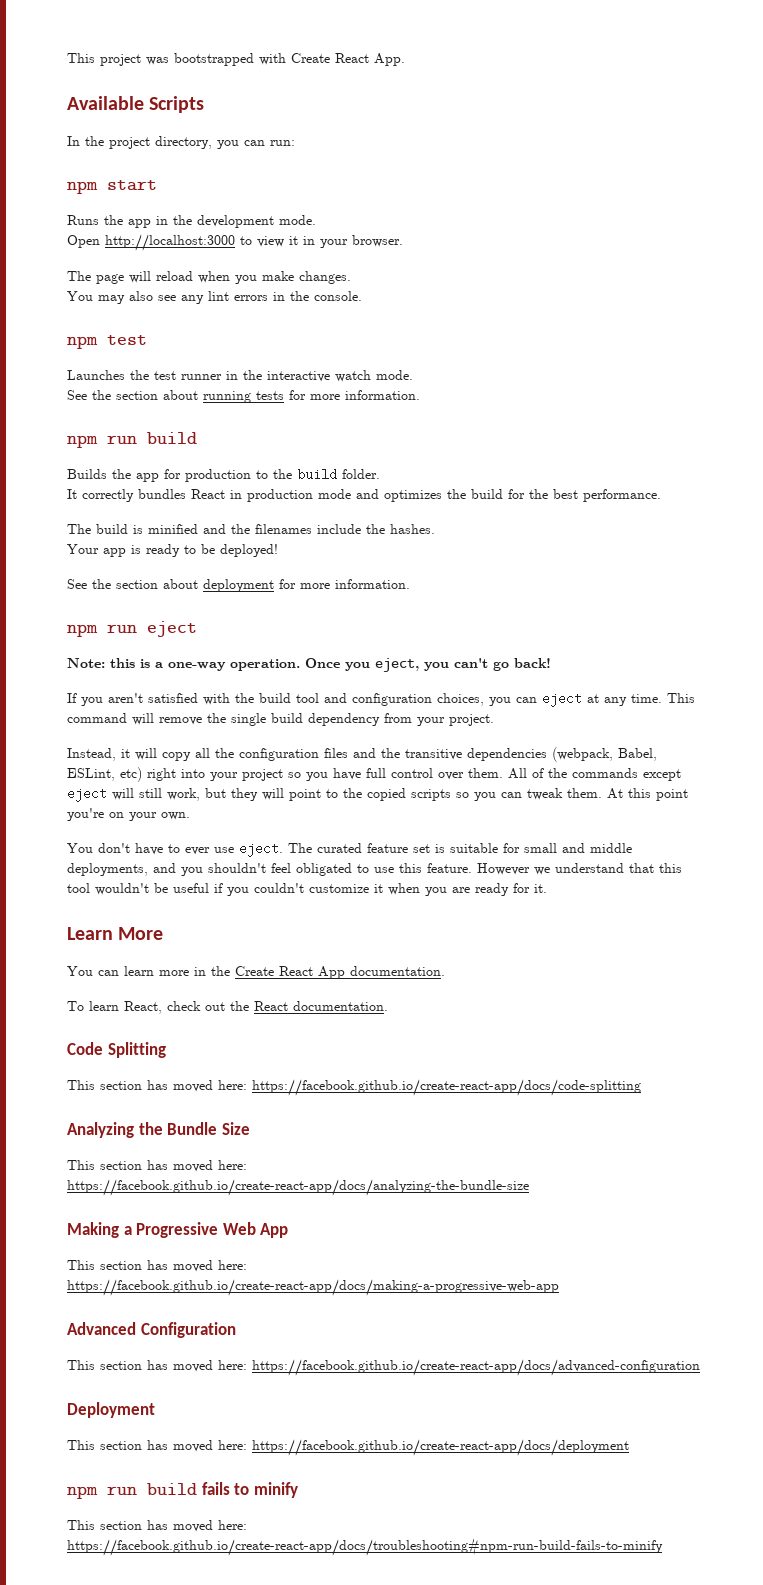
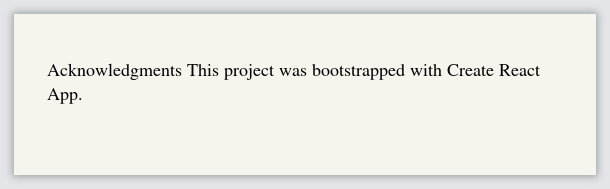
(67, 58) none -> [47,63,182,80] Acknowledgments
[67,96,205,113] [67,136,295,149] [67,180,157,194] [67,215,316,228] [67,234,403,251] [67,271,351,284] [67,291,362,304] [67,335,147,349] [67,370,413,382] [67,390,420,403] [67,432,197,448] [67,468,380,482] [67,489,661,502] [67,524,435,534] [67,544,278,557] [67,579,410,592] [67,621,197,637] [67,658,551,672] [67,692,695,707] [67,713,494,726] [67,747,657,762] [67,767,681,782] [67,787,688,802] [67,808,190,821] [67,842,632,857] [67,863,682,876] [67,883,547,896] [67,927,164,940] [67,966,445,979] [67,1001,388,1014] [67,1042,166,1058] [67,1079,641,1096] [67,1122,250,1138] [67,1160,247,1172] [67,1179,529,1196] [67,1222,289,1238] [67,1260,247,1272] [67,1279,559,1296] [67,1322,236,1338] [67,1359,700,1376] [67,1402,155,1418] [67,1439,629,1456] [67,1482,298,1499] [67,1520,247,1532] [67,1538,663,1556] // Available Scripts // In the project directory, you can run: // npm start // Runs the app in the development mode. // Open http://localhost:3000 to view it in your browser. // The page will reload when you make changes. // You may also see any lint errors in the console. // npm test // Launches the test runner in the interactive watch mode. // See the section about running tests for more information. // npm run build // Builds the app for production to the build folder. // It correctly bundles React in production mode and optimizes the build for the best performance. // The build is minified and the filenames include the hashes. // Your app is ready to be deployed! // See the section about deployment for more information. // npm run eject // Note: this is a one-way operation. Once you eject, you can't go back! // If you aren't satisfied with the build tool and configuration choices, you can eject at any time. This command will remove the single build dependency from your project. // Instead, it will copy all the configuration files and the transitive dependencies (webpack, Babel, ESLint, etc) right into your project so you have full control over them. All of the commands except eject will still work, but they will point to the copied scripts so you can tweak them. At this point you're on your own. // You don't have to ever use eject. The curated feature set is suitable for small and middle deployments, and you shouldn't feel obligated to use this feature. However we understand that this tool wouldn't be useful if you couldn't customize it when you are ready for it. // Learn More // You can learn more in the Create React App documentation. // To learn React, check out the React documentation. // Code Splitting // This section has moved here: https://facebook.github.io/create-react-app/docs/code-splitting // Analyzing the Bundle Size // This section has moved here: https://facebook.github.io/create-react-app/docs/analyzing-the-bundle-size // Making a Progressive Web App // This section has moved here: https://facebook.github.io/create-react-app/docs/making-a-progressive-web-app // Advanced Configuration // This section has moved here: https://facebook.github.io/create-react-app/docs/advanced-configuration // Deployment // This section has moved here: https://facebook.github.io/create-react-app/docs/deployment // npm run build fails to minify // This section has moved here: https://facebook.github.io/create-react-app/docs/troubleshooting#npm-run-build-fails-to-minify -> (83, 96) none

